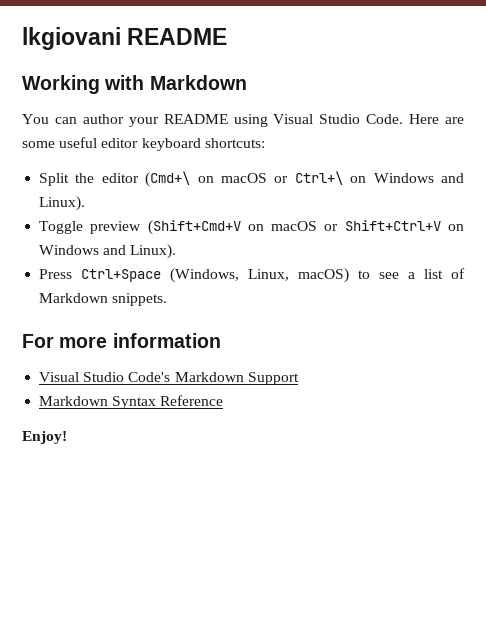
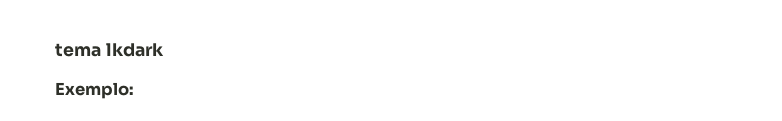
[22,27,228,50] [22,75,247,94] [22,114,464,127] [22,137,265,151] [39,171,464,187] [39,196,86,211] [39,220,464,235] [39,244,177,259] [39,268,466,283] [39,293,168,306] [22,333,221,348] [39,372,299,385] [39,395,224,409] [22,431,67,444] lkgiovani README // Working with Markdown // You can author your README using Visual Studio Code. Here are some useful editor keyboard shortcuts: // Split the editor (Cmd+\ on macOS or Ctrl+\ on Windows and Linux). // Toggle preview (Shift+Cmd+V on macOS or Shift+Ctrl+V on Windows and Linux). // Press Ctrl+Space (Windows, Linux, macOS) to see a list of Markdown snippets. // For more information // Visual Studio Code's Markdown Support // Markdown Syntax Reference // Enjoy! -> [55,43,164,57] [55,82,134,99] tema lkdark // Exemplo:

